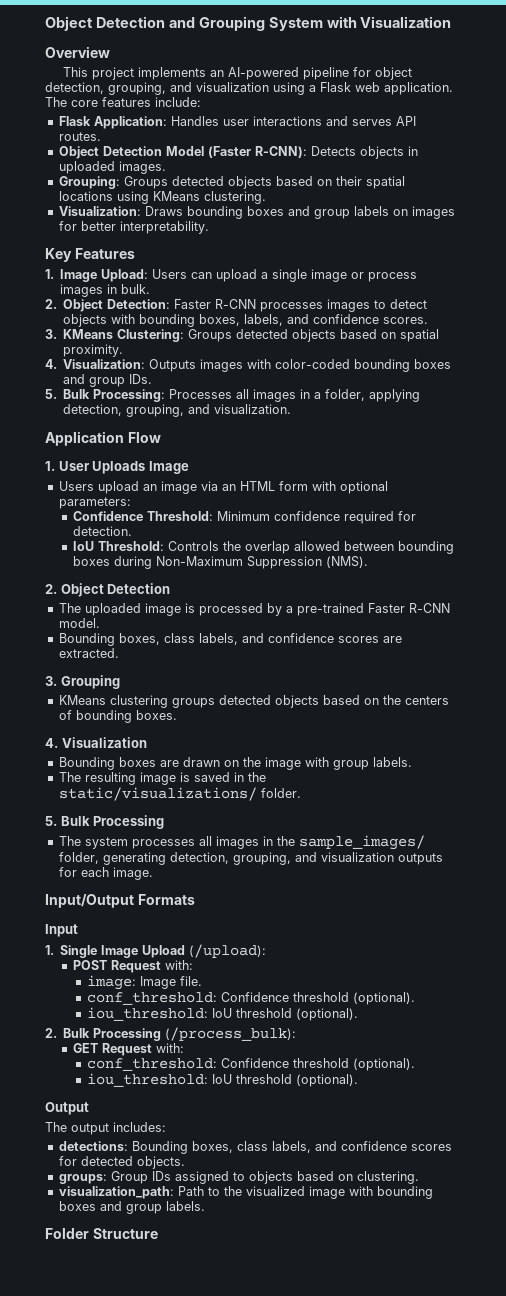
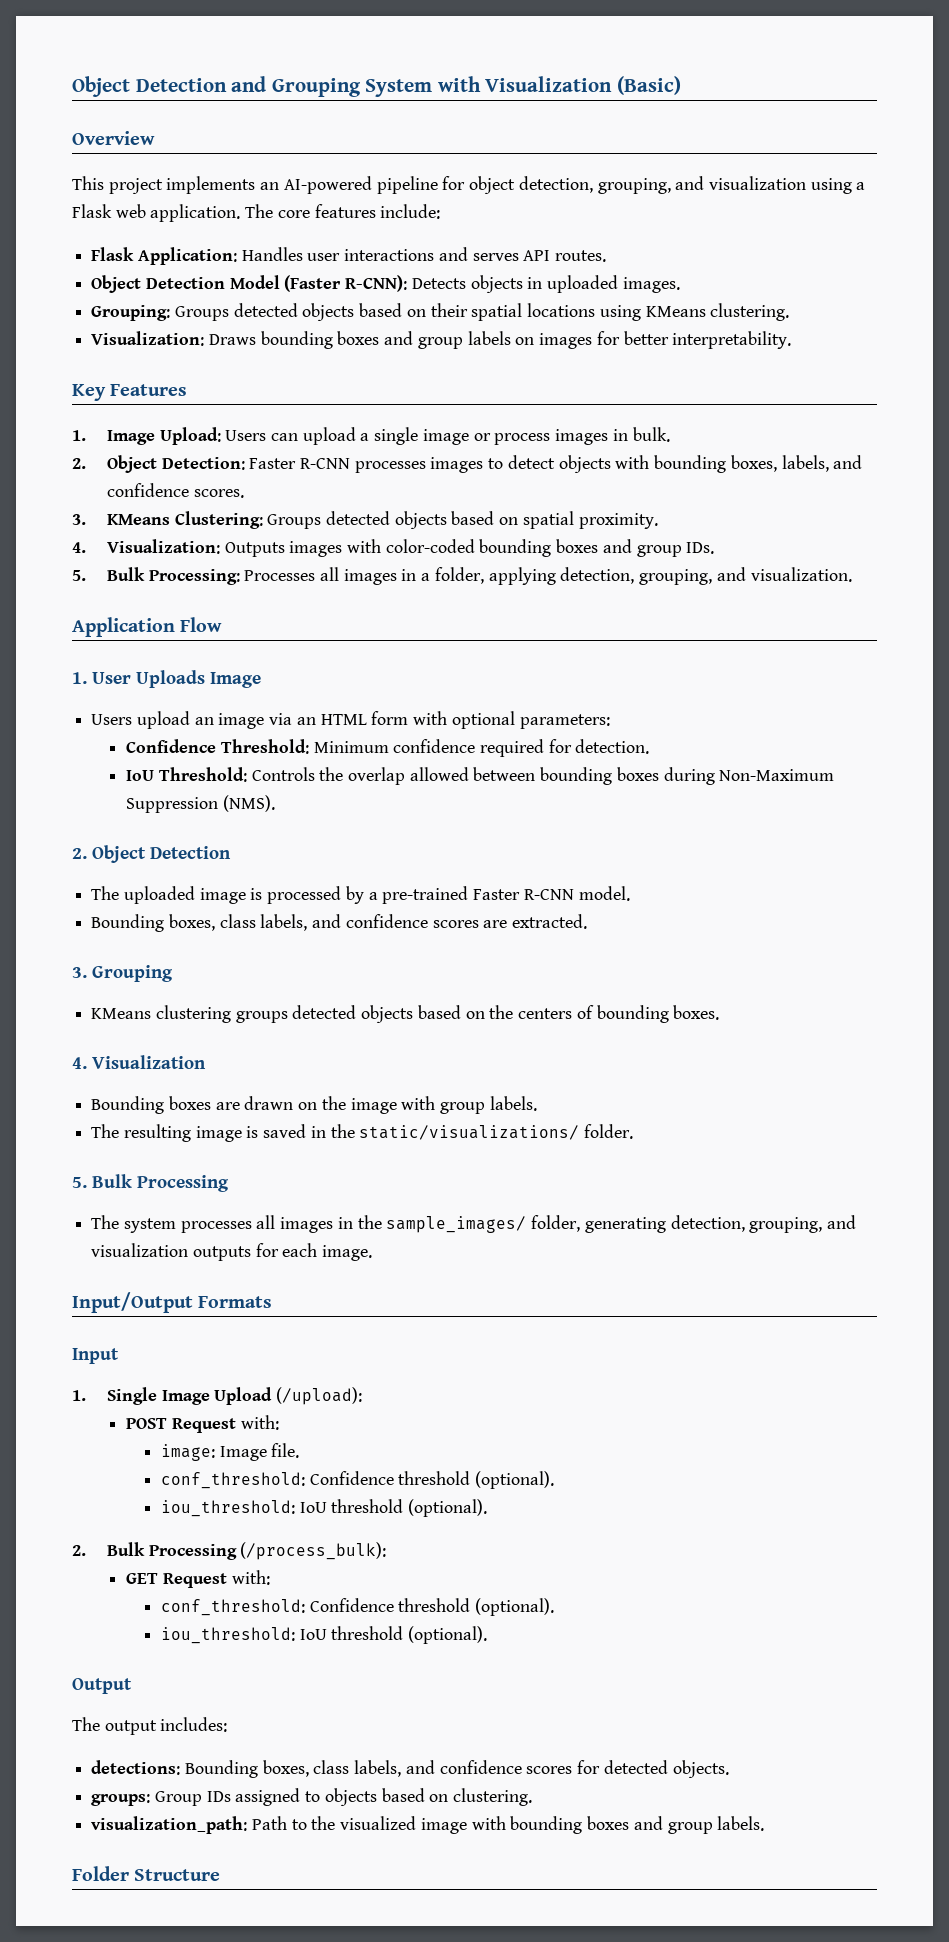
(452, 22) none -> [616,76,681,95] (Basic)

